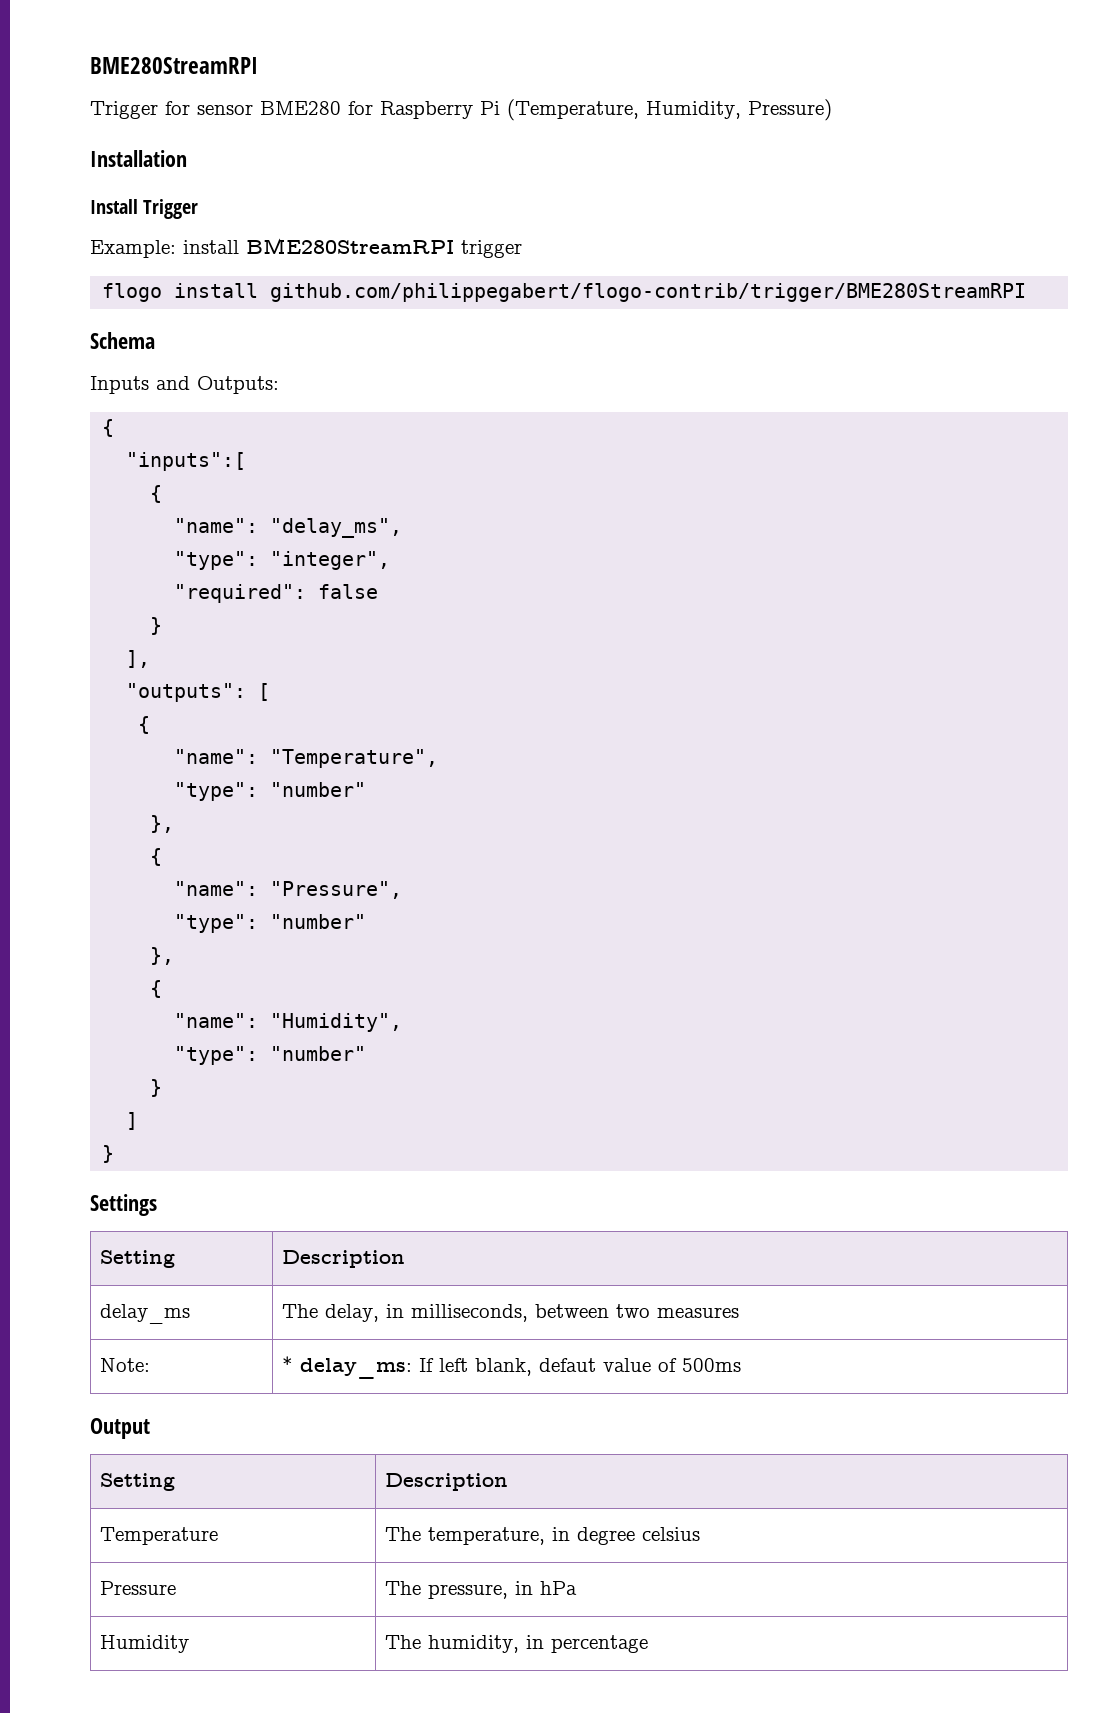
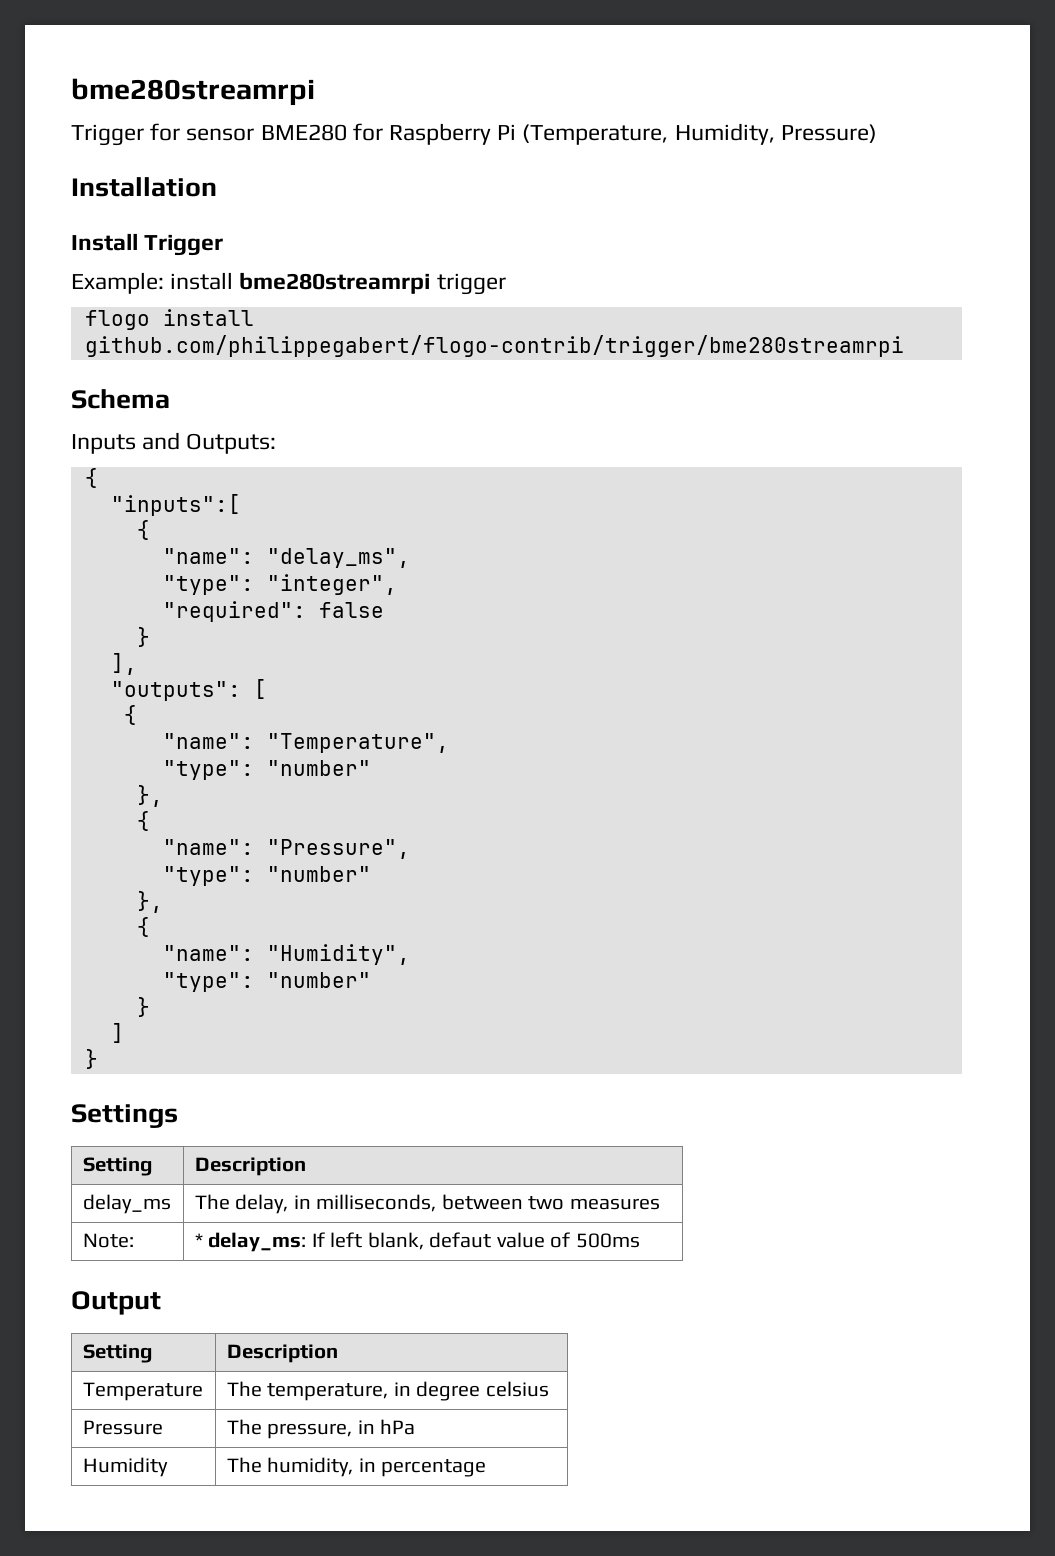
[90,57,258,74] BME280StreamRPI -> [71,78,315,106] bme280streamrpi
[246,238,454,254] BME280StreamRPI -> [239,272,431,294] bme280streamrpi
[270,283,1027,302] github.com/philippegabert/flogo-contrib/trigger/BME280StreamRPI -> [84,335,904,357] github.com/philippegabert/flogo-contrib/trigger/bme280streamrpi

